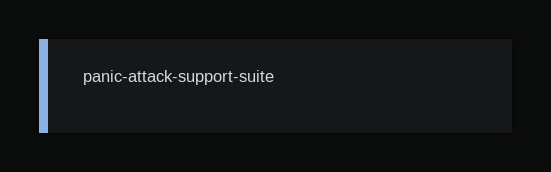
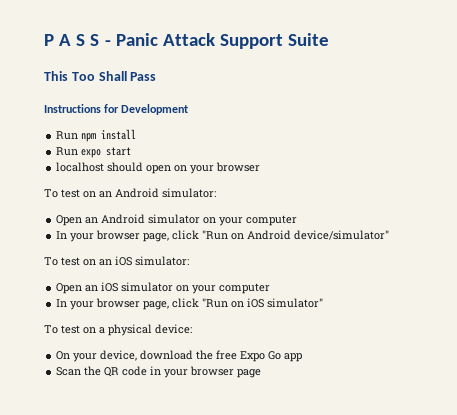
[83,70,274,85] panic-attack-support-suite -> [44,33,330,49] [44,71,157,81] [44,104,189,115] [56,129,137,142] [56,147,132,158] [56,162,261,174] [44,188,216,198] [56,214,298,226] [56,230,390,242] [44,256,189,266] [56,282,271,294] [56,298,324,310] [44,324,192,336] [56,350,303,362] [56,366,262,378] P A S S - Panic Attack Support Suite // This Too Shall Pass // Instructions for Development // Run npm install // Run expo start // localhost should open on your browser // To test on an Android simulator: // Open an Android simulator on your computer // In your browser page, click "Run on Android device/simulator" // To test on an iOS simulator: // Open an iOS simulator on your computer // In your browser page, click "Run on iOS simulator" // To test on a physical device: // On your device, download the free Expo Go app // Scan the QR code in your browser page

